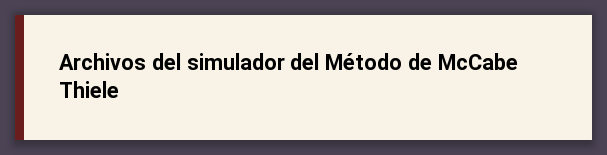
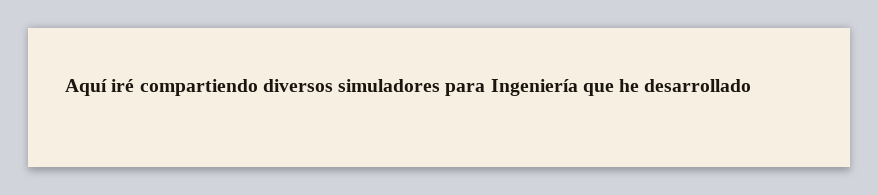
[59,53,518,70] [59,81,119,98] Archivos del simulador del Método de McCabe Thiele -> [65,79,752,96] Aquí iré compartiendo diversos simuladores para Ingeniería que he desarrollado

